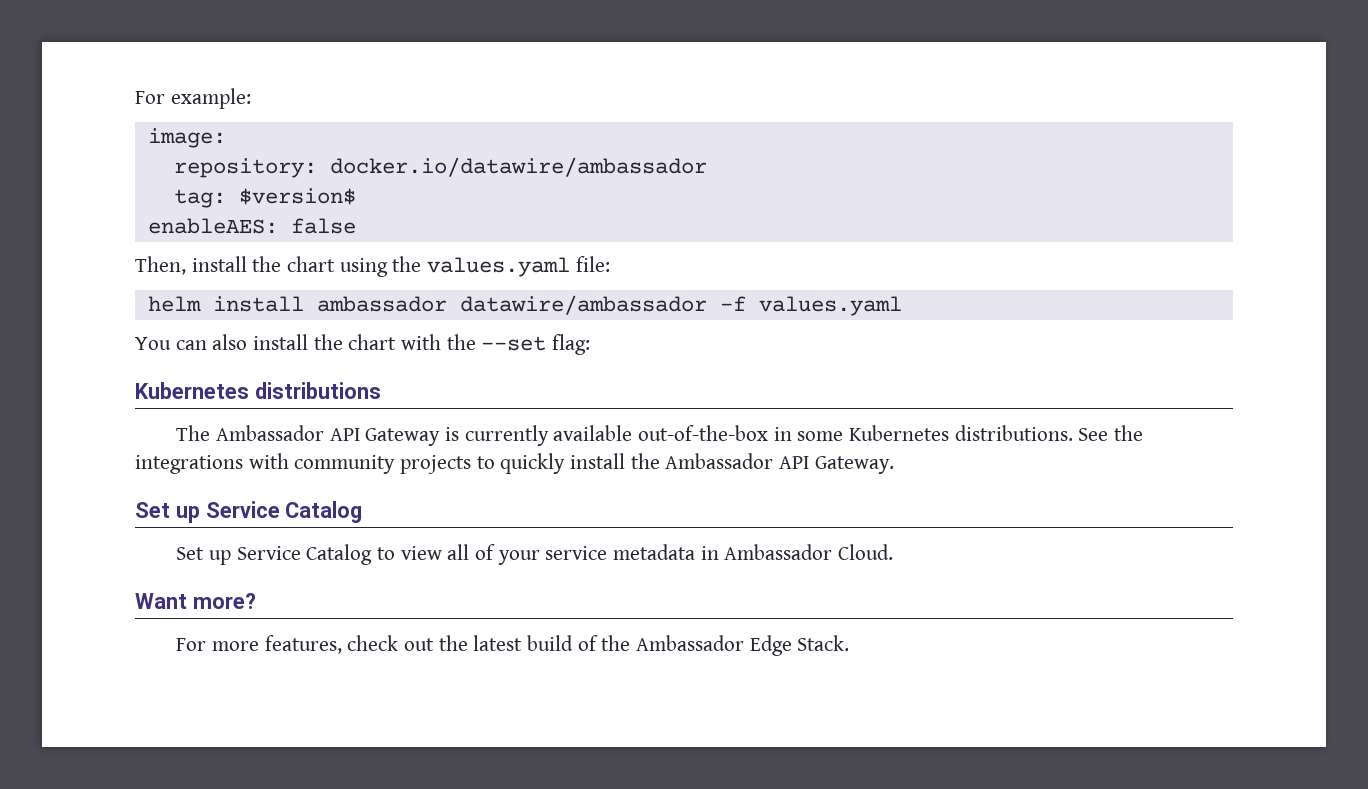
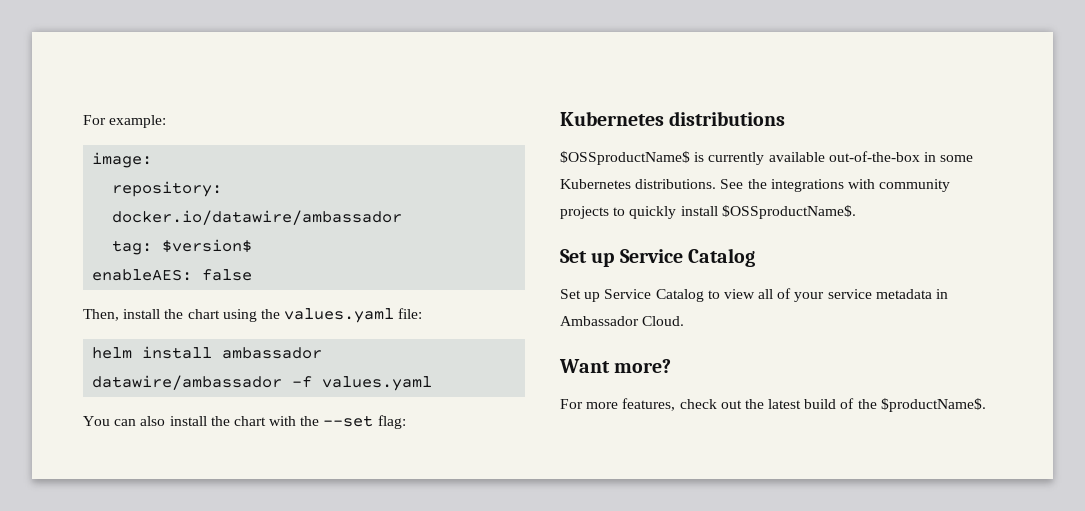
[176,425,441,446] The Ambassador API Gateway -> [560,151,690,165] $OSSproductName$
[630,453,894,474] the Ambassador API Gateway. -> [721,205,856,219] $OSSproductName$.
[635,635,850,656] Ambassador Edge Stack. -> [880,398,986,412] $productName$.

